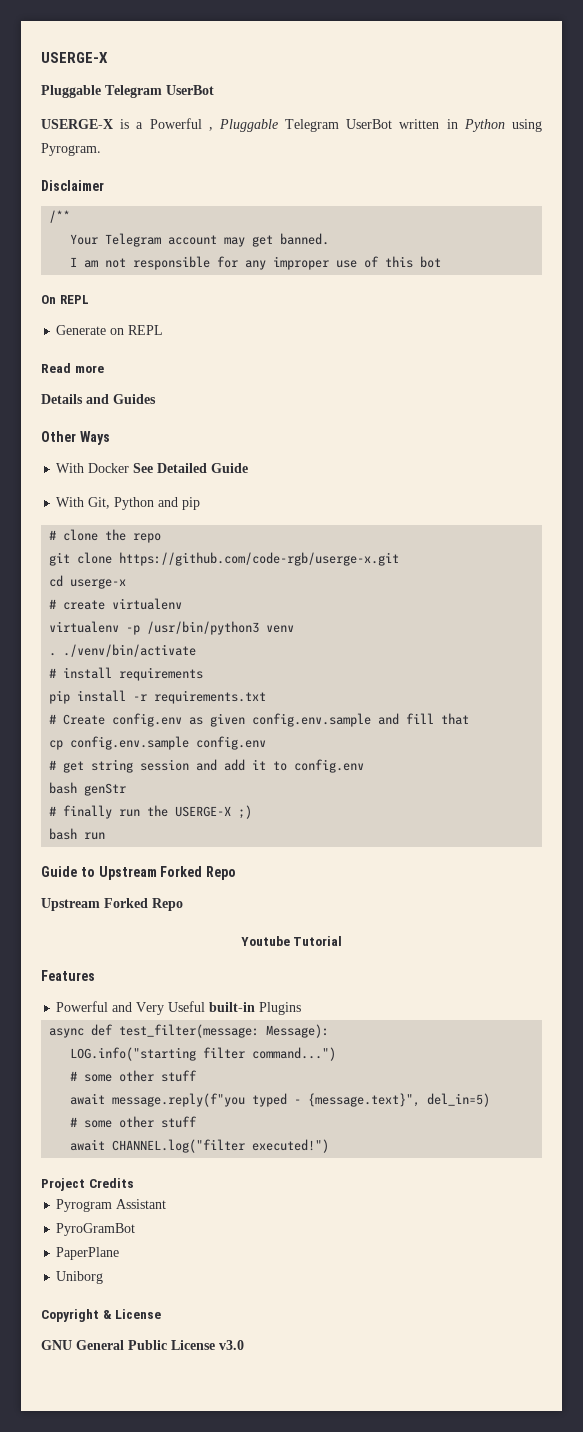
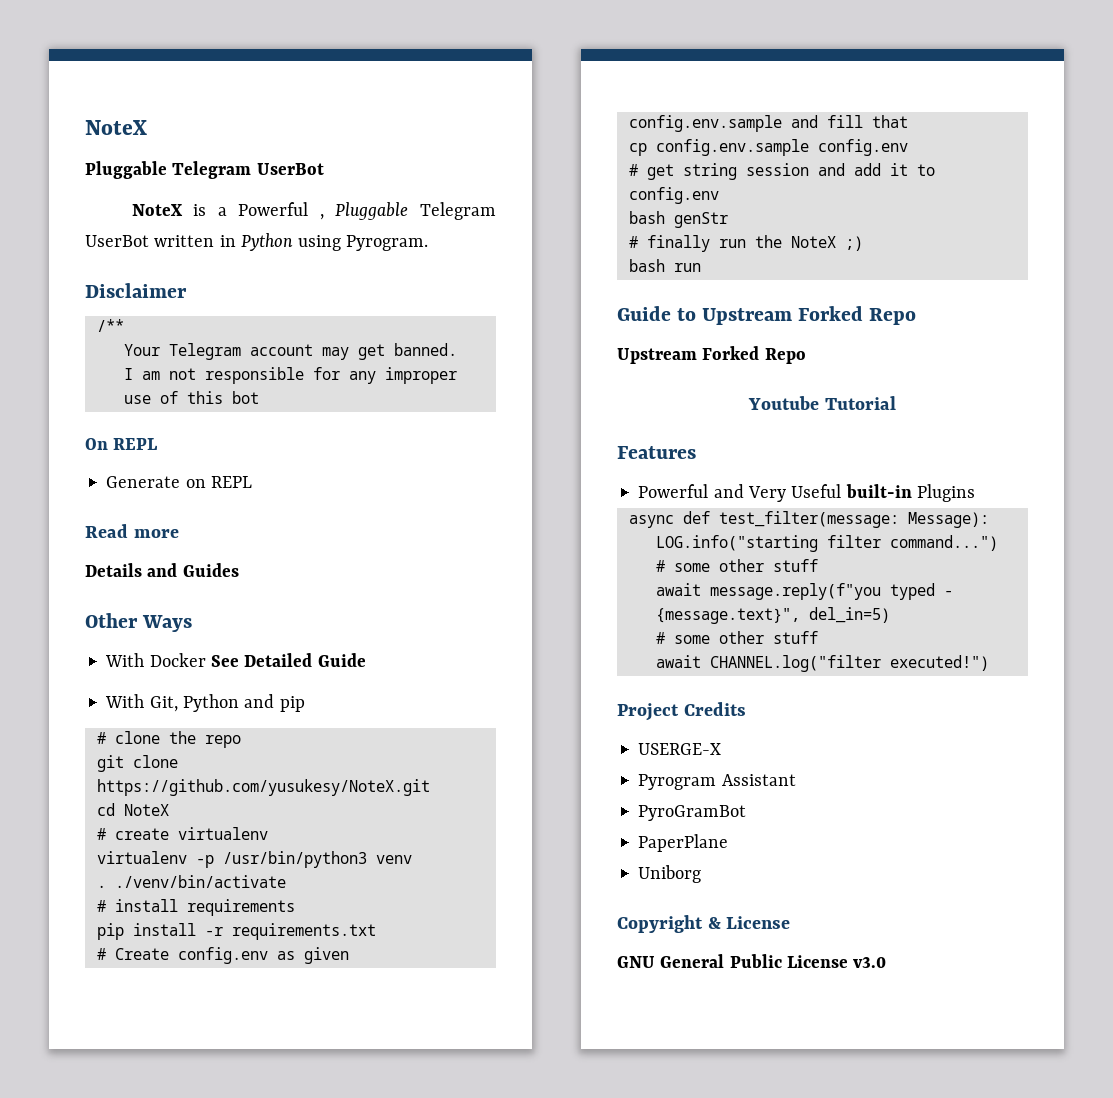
[41,52,108,63] USERGE-X -> [85,120,147,135] NoteX
[41,119,113,129] USERGE-X -> [131,204,183,216] NoteX
[119,552,400,566] https://github.com/code-rgb/userge-x.git -> [96,779,430,796] https://github.com/yusukesy/NoteX.git
[70,578,127,589] userge-x -> [123,804,169,816] NoteX
[175,806,232,817] USERGE-X -> [790,236,836,248] NoteX
(134, 1183) none -> [638,743,722,755] // USERGE-X

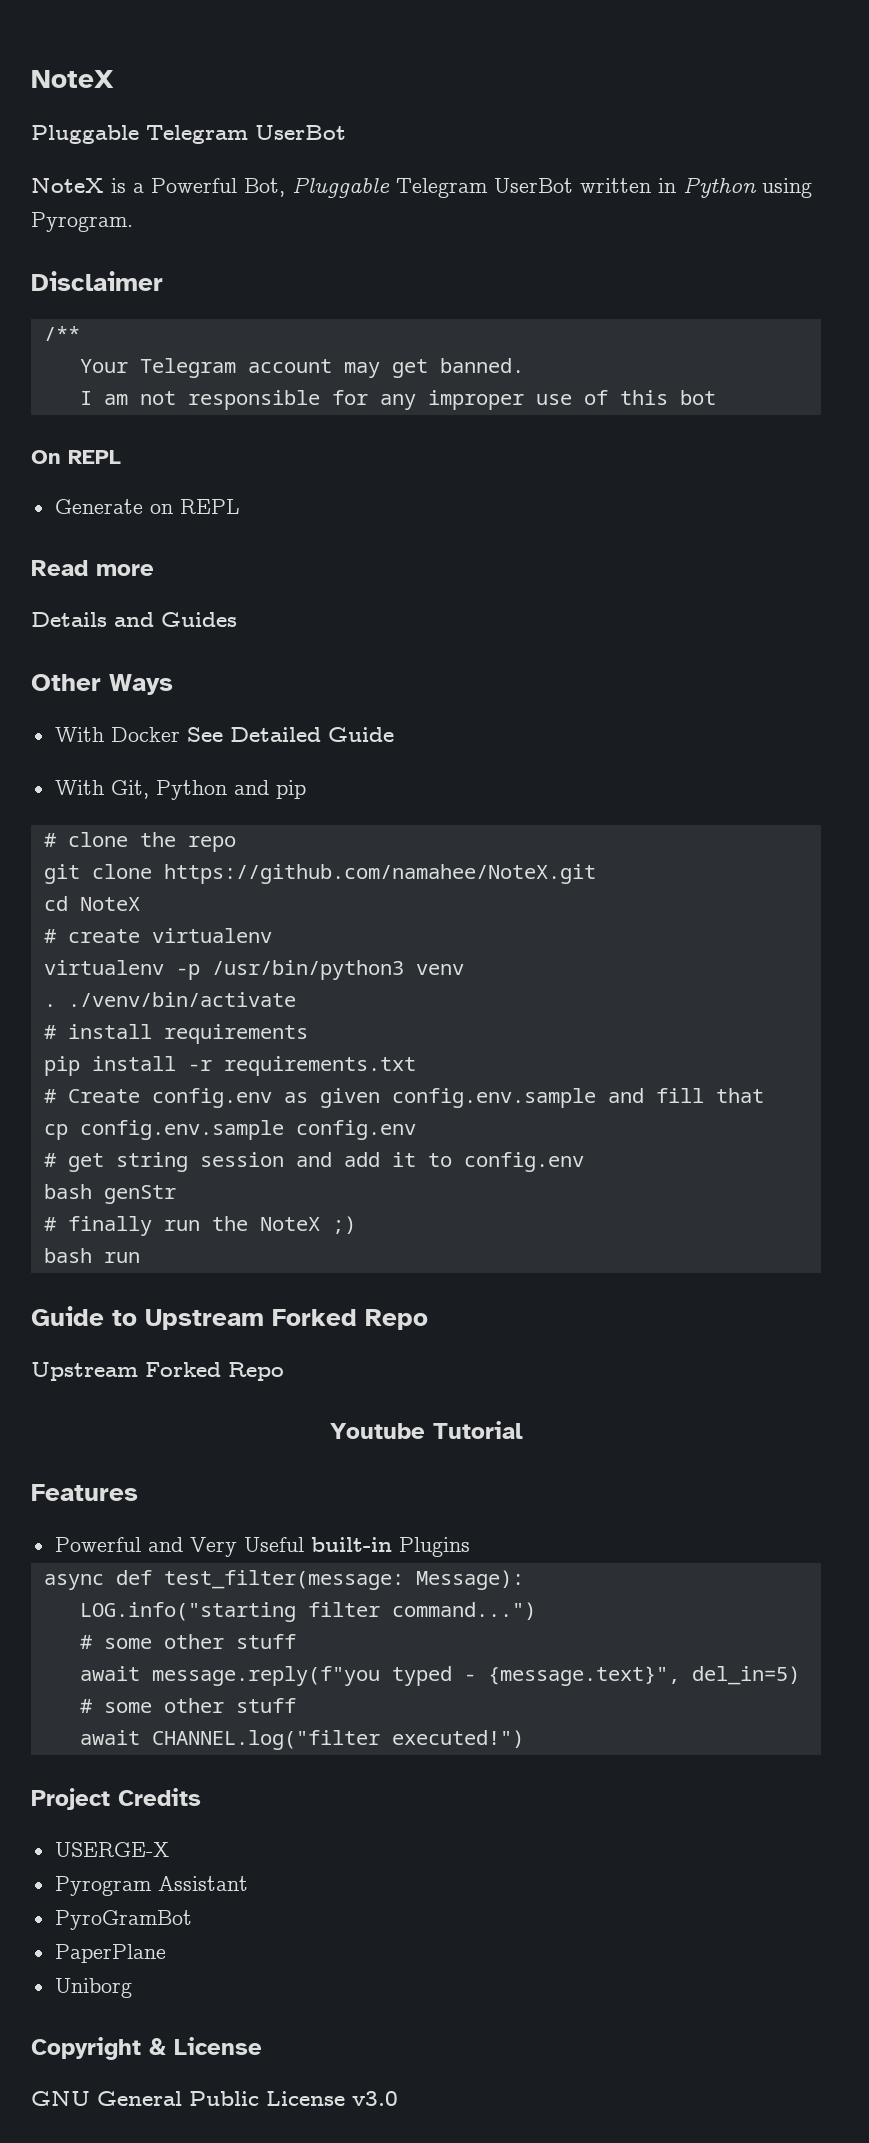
[319,214,324,220] , -> [244,178,285,197] Bot,
[96,779,430,796] https://github.com/yusukesy/NoteX.git -> [163,864,596,884] https://github.com/namahee/NoteX.git

